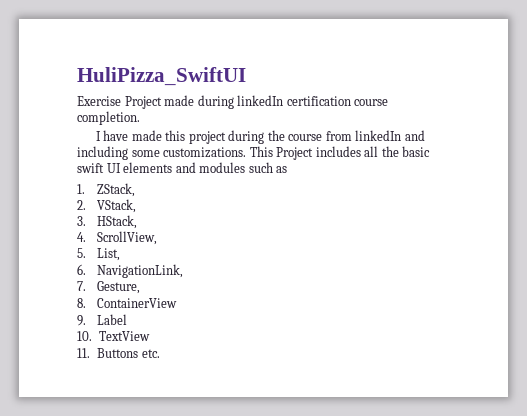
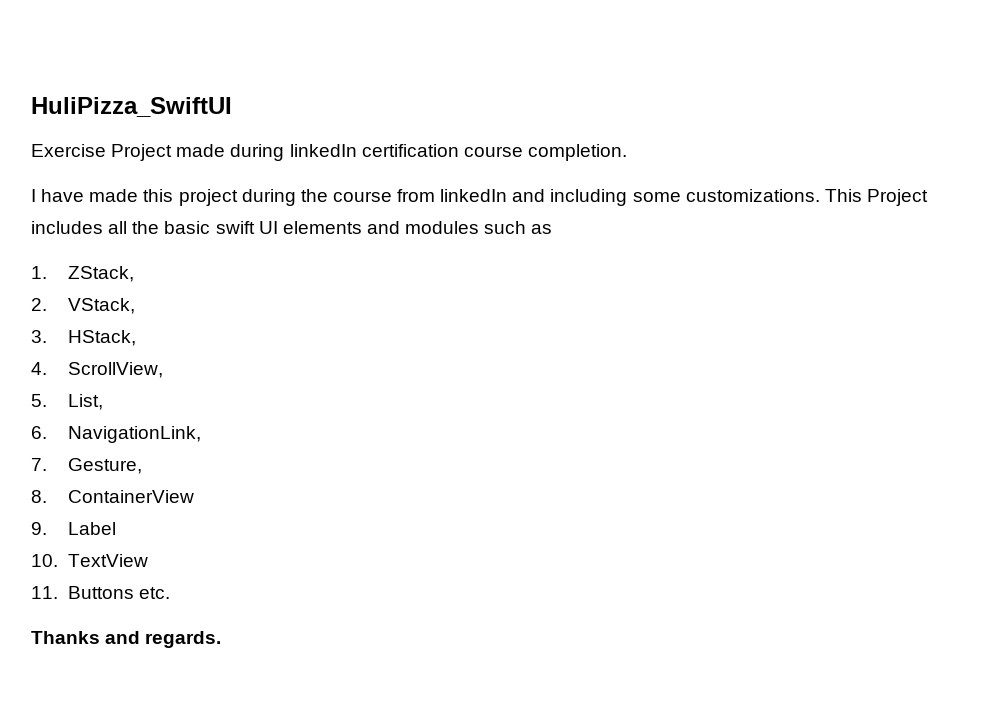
(160, 353) none -> [31,631,222,648] // Thanks and regards.

